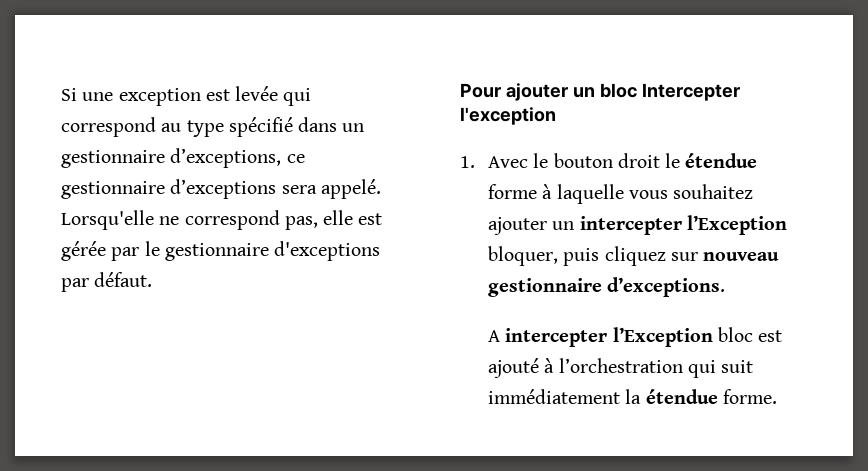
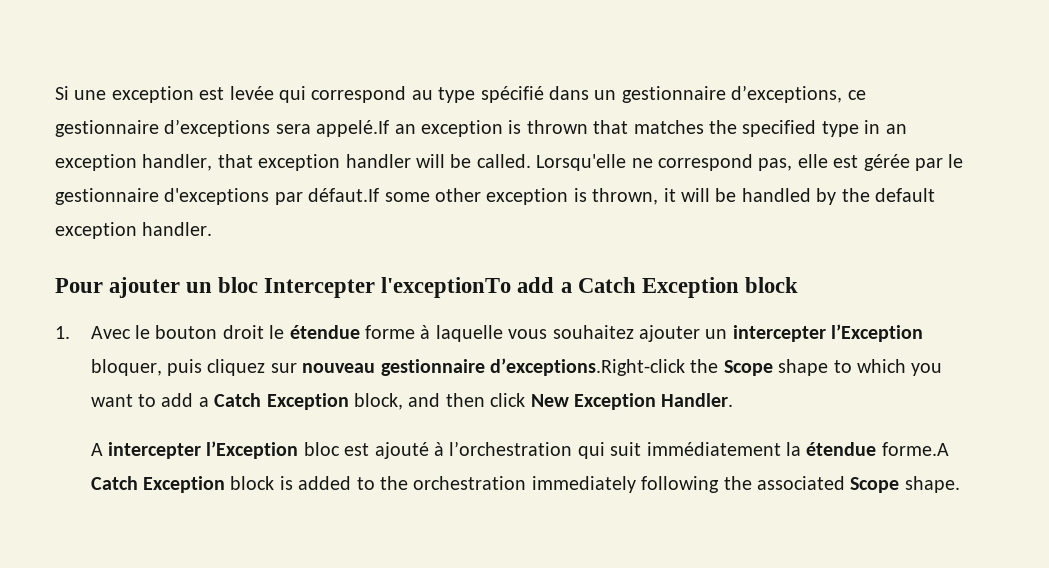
[320,179,381,199] appelé. -> [316,120,907,137] [55,154,531,171] appelé.If an exception is thrown that matches the specified type in an exception handler, that exception handler will be called.
[94,272,153,287] défaut. -> [308,188,935,205] [55,222,213,239] défaut.If some other exception is thrown, it will be handled by the default exception handler.
[460,107,556,125] l'exception -> [381,277,798,298] l'exceptionTo add a Catch Exception block
[607,277,726,297] d’exceptions. -> [489,358,943,376] [90,393,734,410] d’exceptions.Right-click the Scope shape to which you want to add a Catch Exception block, and then click New Exception Handler.
[722,389,777,404] forme. -> [881,442,949,456] [90,476,960,493] forme.A Catch Exception block is added to the orchestration immediately following the associated Scope shape.

